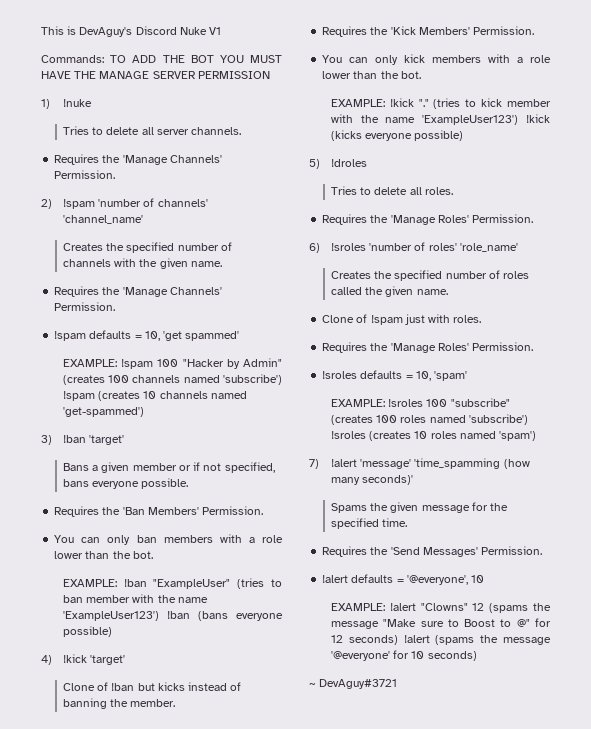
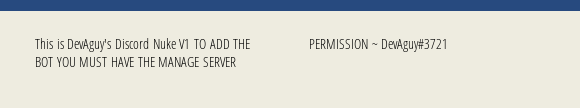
[41,55,104,63] // Commands: -> (191, 44) none
[41,99,92,109] [62,126,242,135] [54,154,222,165] [54,170,116,179] [41,198,208,209] [62,215,143,224] [62,242,232,253] [62,258,222,269] [54,286,222,297] [54,302,116,311] [54,330,240,341] [62,358,282,369] [62,374,282,385] [62,391,247,401] [62,407,144,417] [41,435,125,445] [62,462,275,473] [62,478,189,489] [54,506,264,517] [54,534,283,545] [54,551,153,559] [62,578,282,589] [62,594,208,603] [62,611,283,621] [62,626,112,637] [41,654,126,665] [62,682,242,691] [62,698,176,709] [322,26,535,37] [322,54,551,65] [322,71,421,79] [330,98,551,109] [330,114,550,125] [330,130,464,141] [309,159,367,169] [330,186,453,195] [322,214,534,225] [309,242,518,253] [330,270,530,281] [330,286,448,297] [322,314,482,325] [322,342,534,353] [322,370,468,381] [330,398,510,407] [330,414,528,425] [330,431,537,441] [309,458,530,469] [330,475,414,485] [330,502,509,513] [330,518,408,529] [322,546,543,557] [322,574,485,585] [330,603,551,613] [330,618,552,629] [330,635,551,645] [330,650,477,661] // 1) !nuke // Tries to delete all server channels. // Requires the 'Manage Channels' Permission. // 2) !spam 'number of channels' 'channel_name' // Creates the specified number of channels with the given name. // Requires the 'Manage Channels' Permission. // !spam defaults = 10, 'get spammed' // EXAMPLE: !spam 100 "Hacker by Admin" (creates 100 channels named 'subscribe') !spam (creates 10 channels named 'get-spammed') // 3) !ban 'target' // Bans a given member or if not specified, bans everyone possible. // Requires the 'Ban Members' Permission. // You can only ban members with a role lower than the bot. // EXAMPLE: !ban "ExampleUser" (tries to ban member with the name 'ExampleUser123') !ban (bans everyone possible) // 4) !kick 'target' // Clone of !ban but kicks instead of banning the member. // Requires the 'Kick Members' Permission. // You can only kick members with a role lower than the bot. // EXAMPLE: !kick "." (tries to kick member with the name 'ExampleUser123') !kick (kicks everyone possible) // 5) !droles // Tries to delete all roles. // Requires the 'Manage Roles' Permission. // 6) !sroles 'number of roles' 'role_name' // Creates the specified number of roles called the given name. // Clone of !spam just with roles. // Requires the 'Manage Roles' Permission. // !sroles defaults = 10, 'spam' // EXAMPLE: !sroles 100 "subscribe" (creates 100 roles named 'subscribe') !sroles (creates 10 roles named 'spam') // 7) !alert 'message' 'time_spamming (how many seconds)' // Spams the given message for the specified time. // Requires the 'Send Messages' Permission. // !alert defaults = '@everyone', 10 // EXAMPLE: !alert "Clowns" 12 (spams the message "Make sure to Boost to @" for 12 seconds) !alert (spams the message '@everyone' for 10 seconds) // -> (368, 44) none

